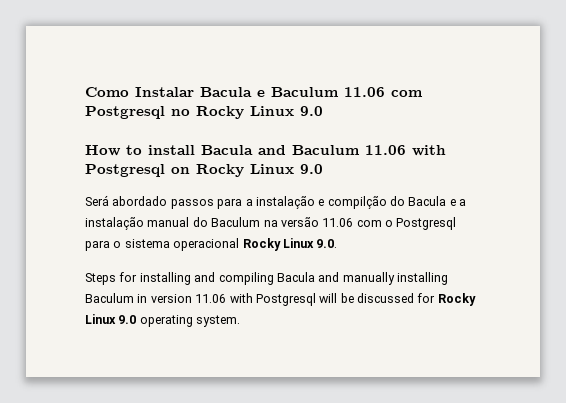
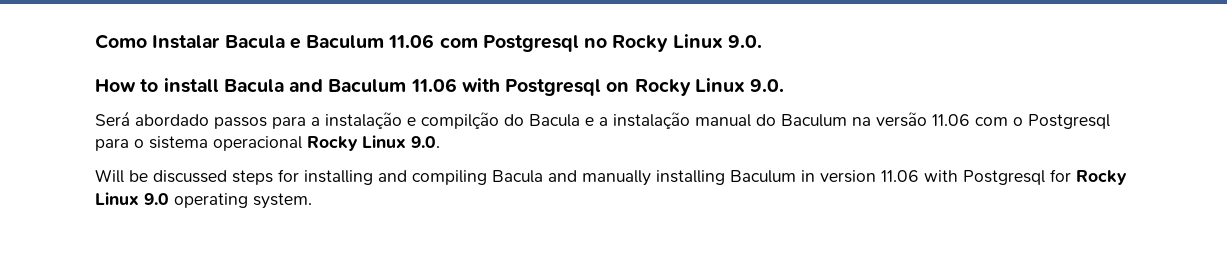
[300,106,323,116] 9.0 -> [727,35,762,48] 9.0.
[300,164,323,174] 9.0 -> [750,79,785,92] 9.0.
[85,273,116,285] Steps -> [95,169,273,185] Will be discussed steps
[319,293,414,303] will be discussed -> (1045, 177) none

